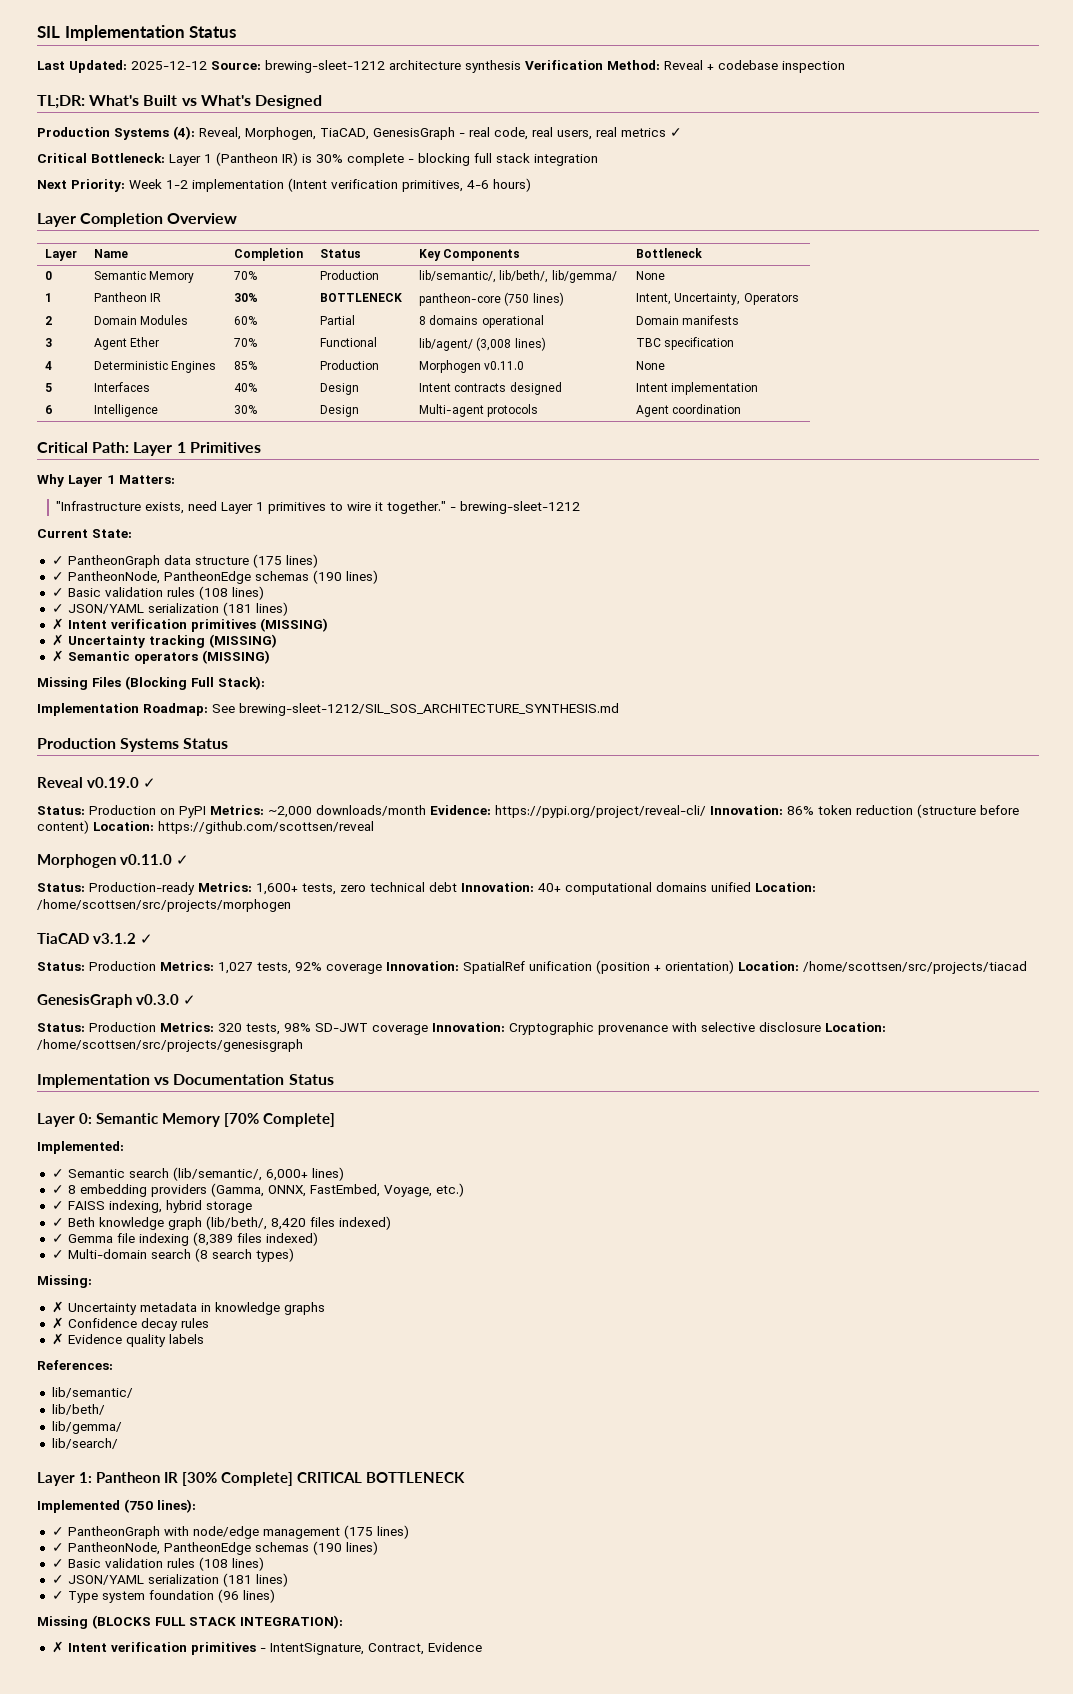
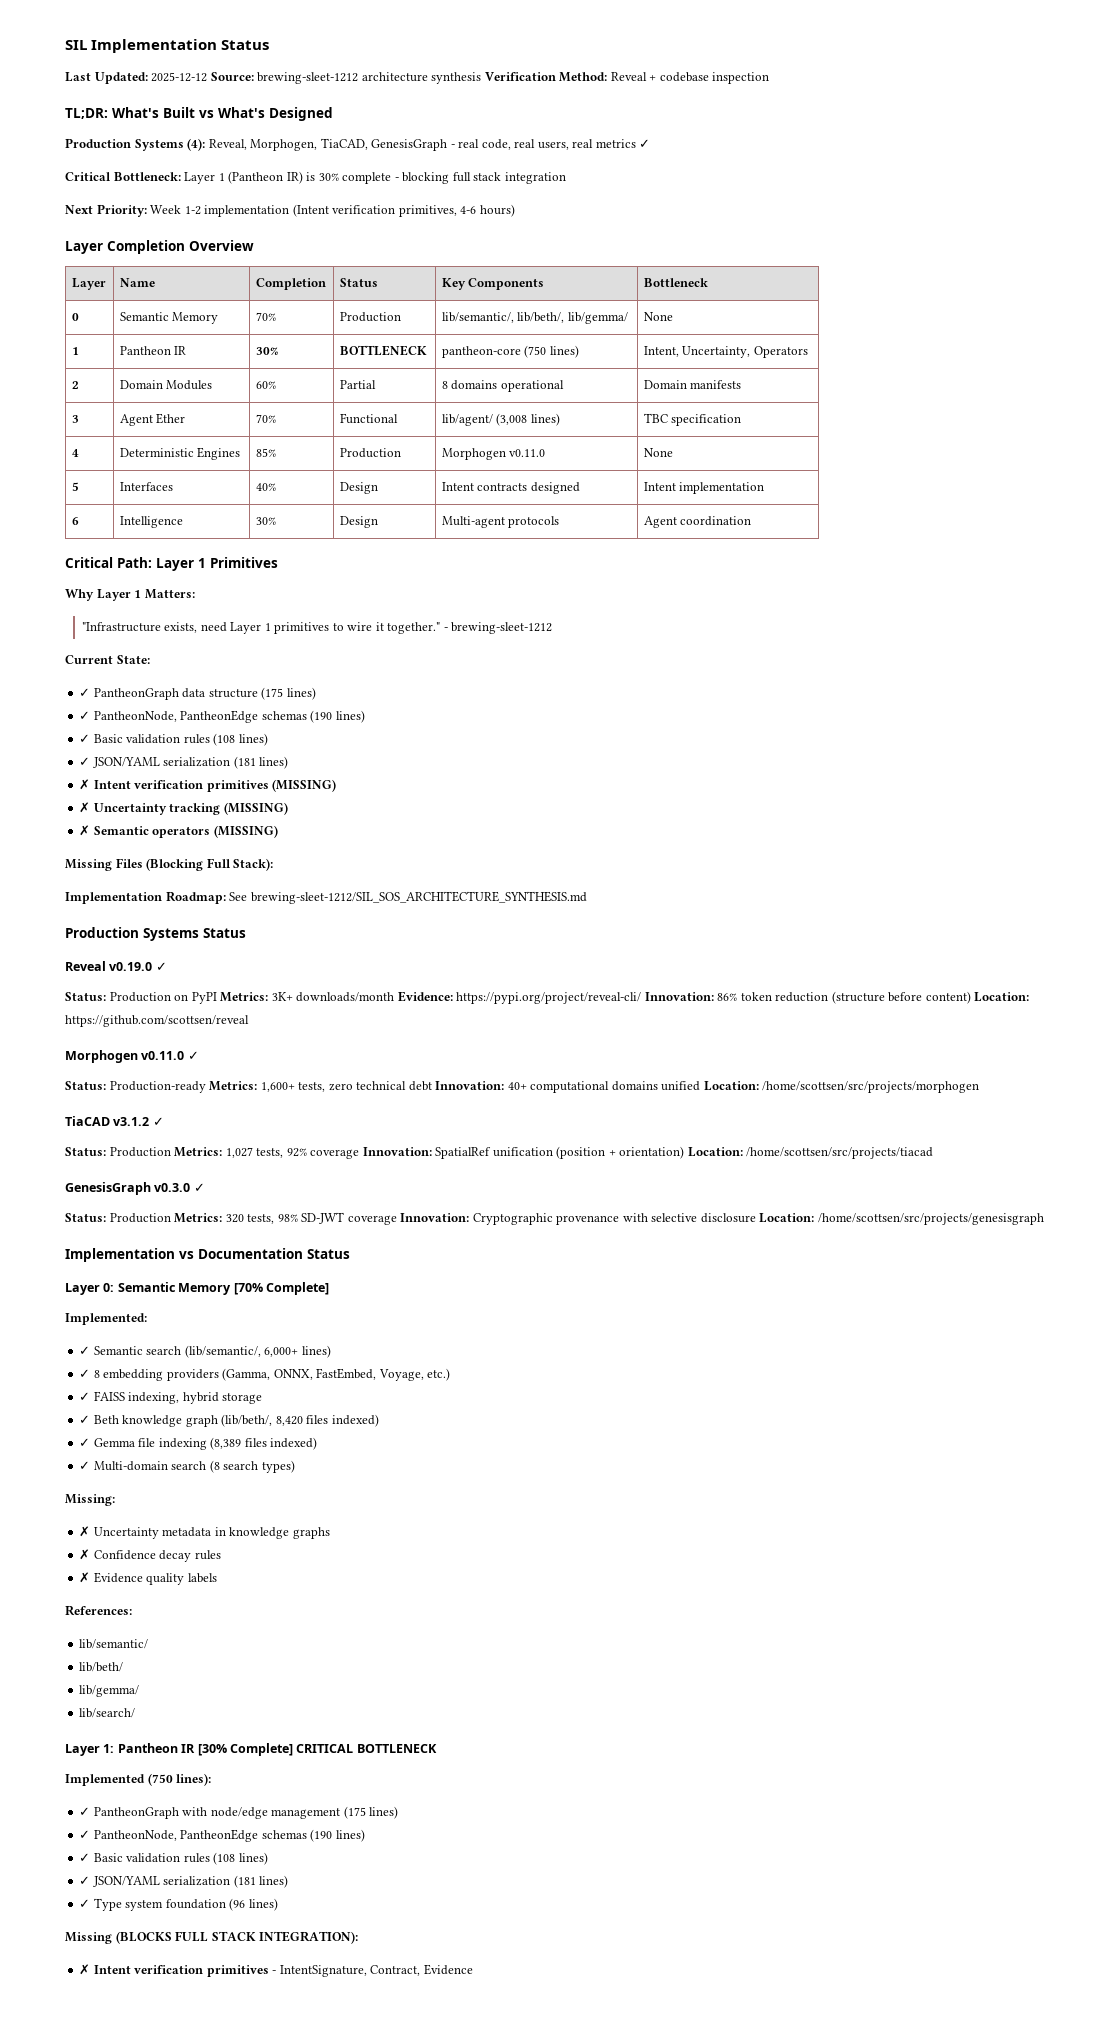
[268,806,312,818] ~2,000 -> [271,992,293,1001] 3K+

